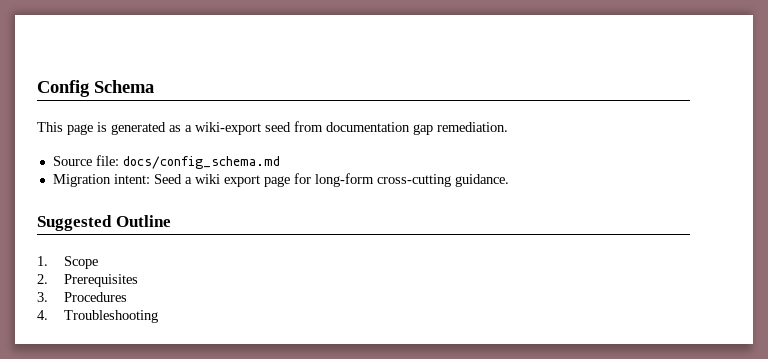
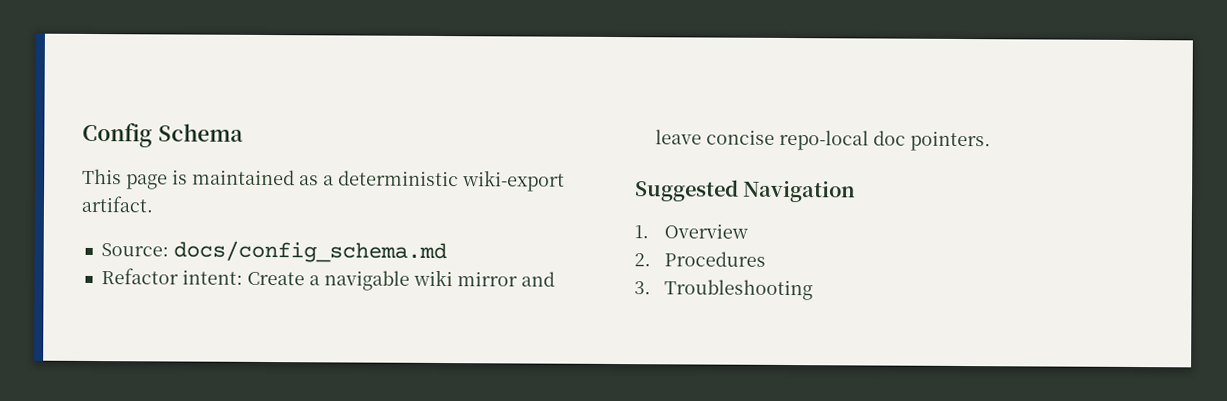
[111,122,166,135] generated -> [192,169,295,186] maintained
[195,121,508,135] [52,155,280,169] [52,173,509,187] wiki-export seed from documentation gap remediation. // Source file: docs/config_schema.md // Migration intent: Seed a wiki export page for long-form cross-cutting guidance. -> [338,170,565,192] [81,195,154,213] [100,240,447,264] [100,268,555,291] [654,129,991,152] deterministic wiki-export artifact. // Source: docs/config_schema.md // Refactor intent: Create a navigable wiki mirror and leave concise repo-local doc pointers.
[115,215,171,227] Outline -> [742,180,857,203] Navigation
[64,256,99,269] [37,274,139,287] [37,292,48,302] Scope // 2. Prerequisites // 3. -> [663,223,748,239] [634,253,651,267] Overview // 2.
[37,310,48,320] 4. -> [634,281,651,295] 3.

